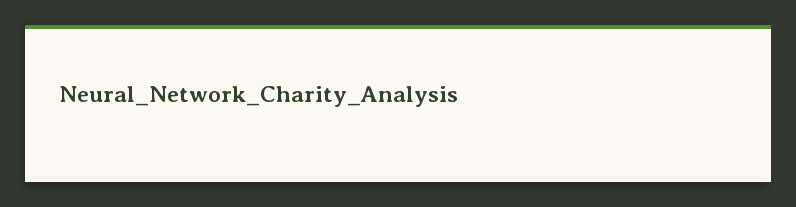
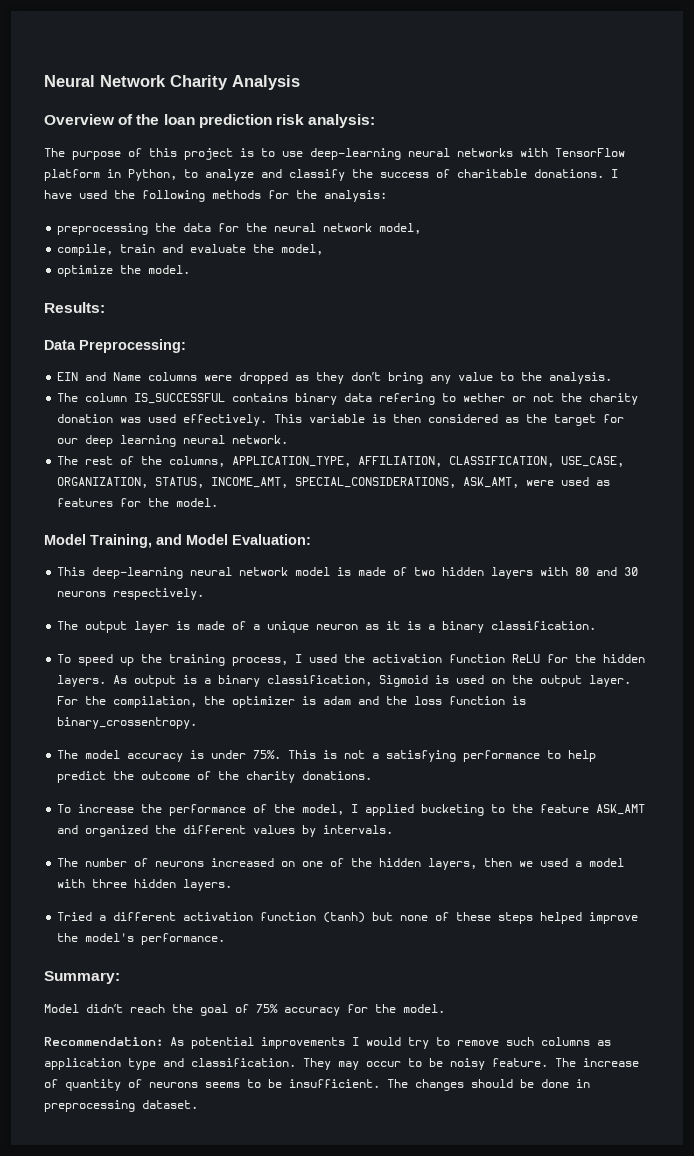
[59,86,458,107] Neural_Network_Charity_Analysis -> [44,75,300,90] [44,114,376,128] [44,148,625,160] [44,169,618,181] [44,190,387,202] [57,223,422,235] [57,244,324,256] [57,265,191,277] [44,302,105,313] [44,339,186,353] [57,372,613,384] [57,393,639,405] [57,414,625,426] [57,435,289,447] [57,456,625,467] [57,477,611,488] [57,498,219,507] [44,534,311,548] [57,567,639,579] [57,588,205,600] [57,621,597,633] [57,654,646,666] [57,675,632,687] [57,696,527,708] [57,717,198,729] [57,750,597,762] [57,771,373,783] [57,804,646,816] [57,825,394,837] [57,858,625,870] [57,879,233,891] [57,912,639,924] [57,933,226,945] [44,971,120,984] [44,1004,445,1016] [44,1037,611,1049] [44,1058,639,1070] [44,1079,590,1091] [44,1100,198,1112] Neural Network Charity Analysis // Overview of the loan prediction risk analysis: // The purpose of this project is to use deep-learning neural networks with TensorFlow platform in Python, to analyze and classify the success of charitable donations. I have used the following methods for the analysis: // preprocessing the data for the neural network model, // compile, train and evaluate the model, // optimize the model. // Results: // Data Preprocessing: // EIN and Name columns were dropped as they don’t bring any value to the analysis. // The column IS_SUCCESSFUL contains binary data refering to wether or not the charity donation was used effectively. This variable is then considered as the target for our deep learning neural network. // The rest of the columns, APPLICATION_TYPE, AFFILIATION, CLASSIFICATION, USE_CASE, ORGANIZATION, STATUS, INCOME_AMT, SPECIAL_CONSIDERATIONS, ASK_AMT, were used as features for the model. // Model Training, and Model Evaluation: // This deep-learning neural network model is made of two hidden layers with 80 and 30 neurons respectively. // The output layer is made of a unique neuron as it is a binary classification. // To speed up the training process, I used the activation function ReLU for the hidden layers. As output is a binary classification, Sigmoid is used on the output layer. For the compilation, the optimizer is adam and the loss function is binary_crossentropy. // The model accuracy is under 75%. This is not a satisfying performance to help predict the outcome of the charity donations. // To increase the performance of the model, I applied bucketing to the feature ASK_AMT and organized the different values by intervals. // The number of neurons increased on one of the hidden layers, then we used a model with three hidden layers. // Tried a different activation function (tanh) but none of these steps helped improve the model's performance. // Summary: // Model didn’t reach the goal of 75% accuracy for the model. // Recommendation: As potential improvements I would try to remove such columns as application type and classification. They may occur to be noisy feature. The increase of quantity of neurons seems to be insufficient. The changes should be done in preprocessing dataset.

